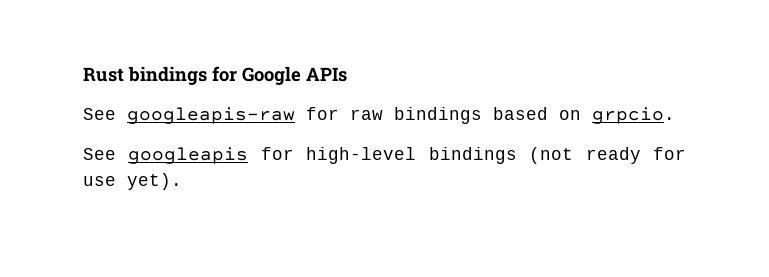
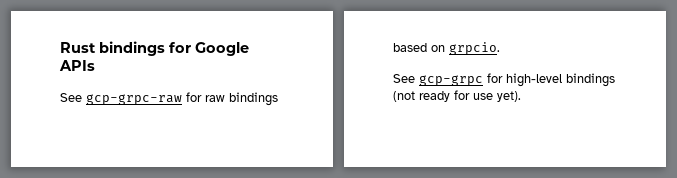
[127,107,295,124] googleapis-raw -> [86,94,182,105] gcp-grpc-raw
[128,147,249,164] googleapis -> [419,75,483,86] gcp-grpc

